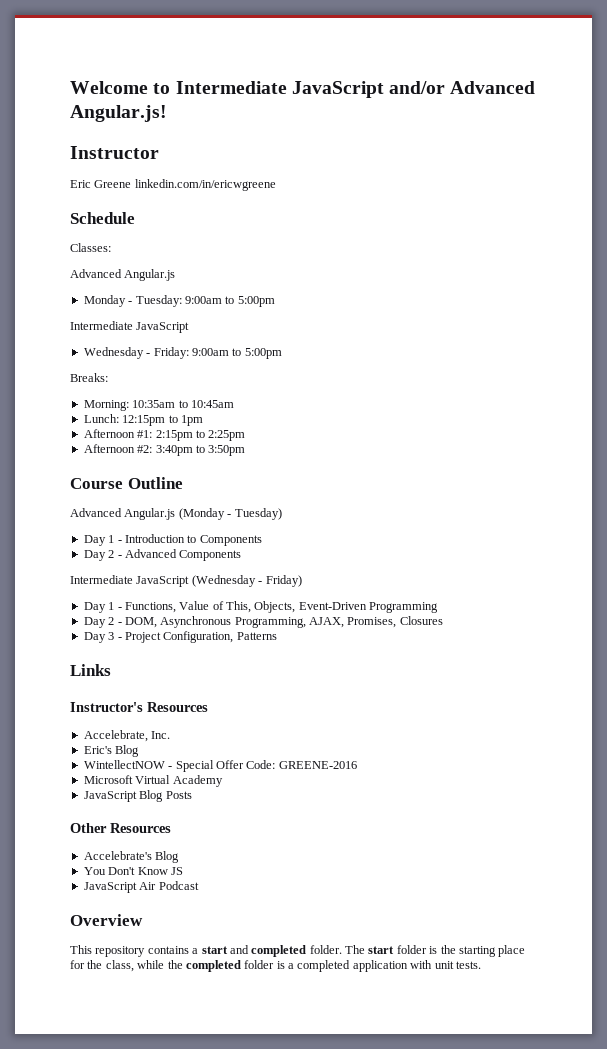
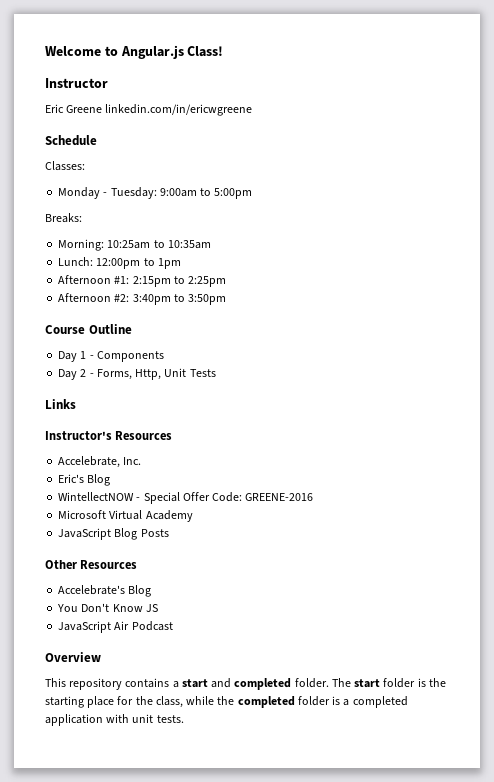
[175,81,536,98] [70,105,167,122] Intermediate JavaScript and/or Advanced Angular.js! -> [120,45,224,59] Angular.js Class!
[70,269,176,281] // Advanced Angular.js -> (85, 166) none
[70,321,190,333] [83,347,282,359] // Intermediate JavaScript // Wednesday - Friday: 9:00am to 5:00pm -> (253, 193) none
(129, 405) none -> [107,240,165,249] 10:25am to
[178,400,234,408] to 10:45am -> (211, 244) none
[122,415,166,426] 12:15pm -> [96,258,141,269] 12:00pm
[70,508,282,520] [83,534,197,546] // Advanced Angular.js (Monday - Tuesday) // Day 1 - Introduction to -> [58,351,94,362] // Day 1 -
[124,549,242,561] [70,575,302,587] [83,601,439,613] [83,616,443,628] [83,631,277,643] Advanced Components // Intermediate JavaScript (Wednesday - Friday) // Day 1 - Functions, Value of This, Objects, Event-Driven Programming // Day 2 - DOM, Asynchronous Programming, AJAX, Promises, Closures // Day 3 - Project Configuration, Patterns -> [96,368,216,380] Forms, Http, Unit Tests

